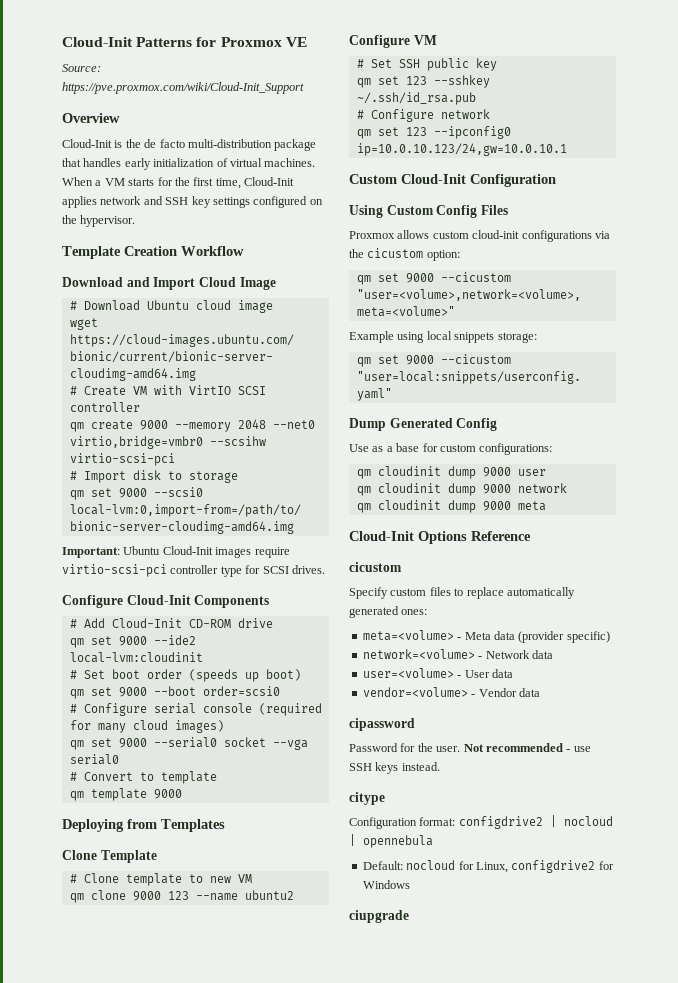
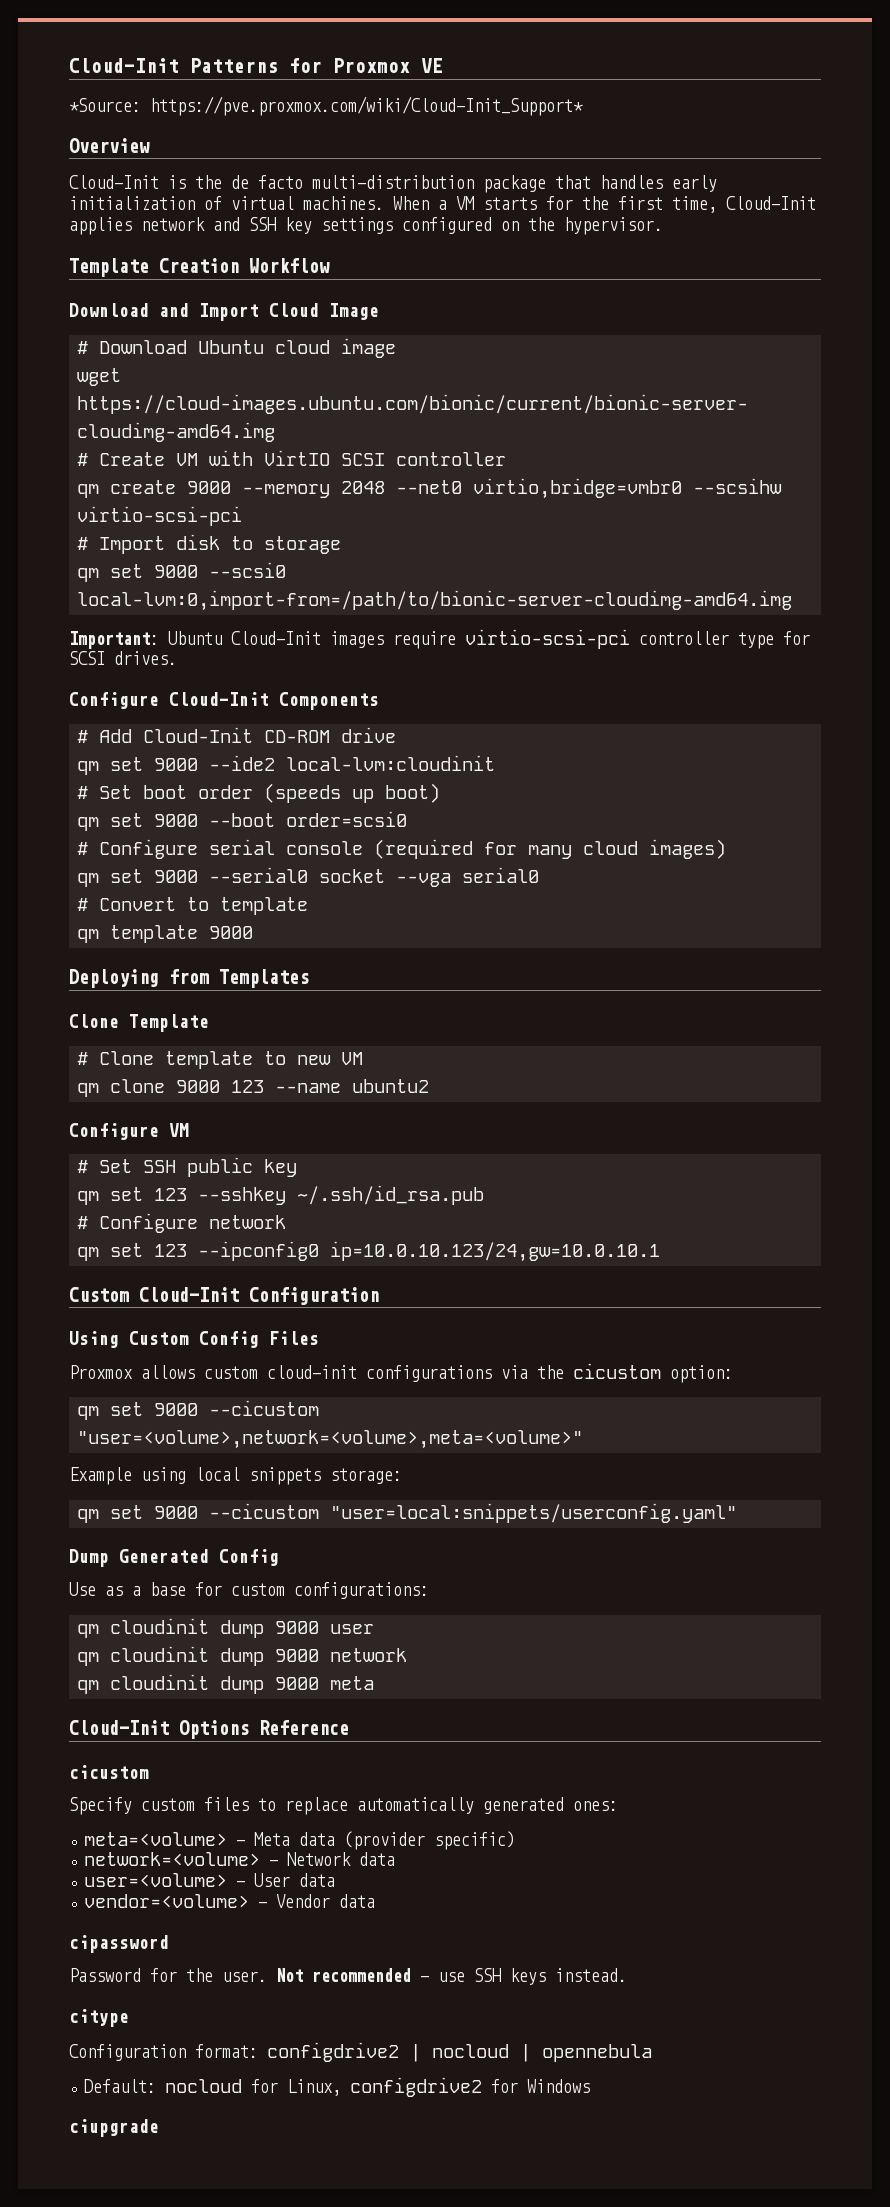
[62,64,101,72] [62,82,304,94] Source: https://pve.proxmox.com/wiki/Cloud-Init_Support -> [69,96,583,116] *Source: https://pve.proxmox.com/wiki/Cloud-Init_Support*

